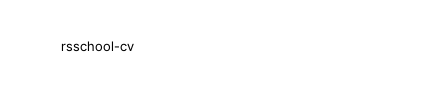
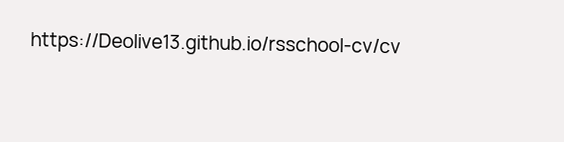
[61,41,134,52] rsschool-cv -> [30,32,401,59] https://Deolive13.github.io/rsschool-cv/cv

